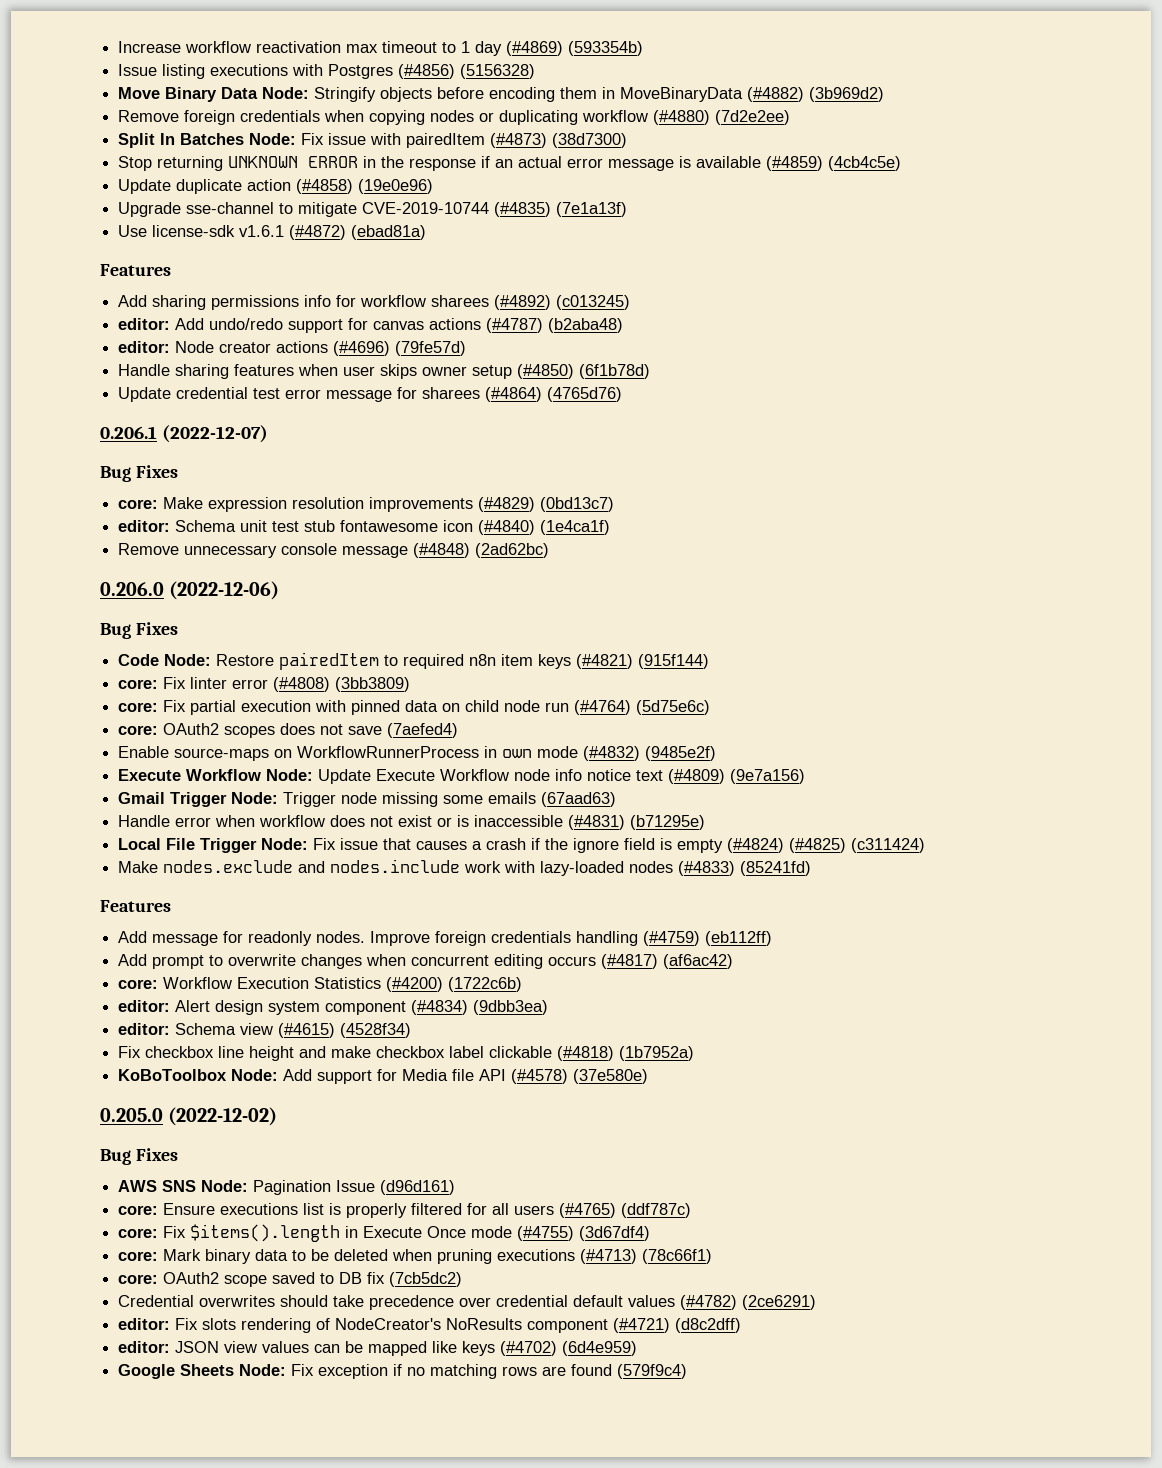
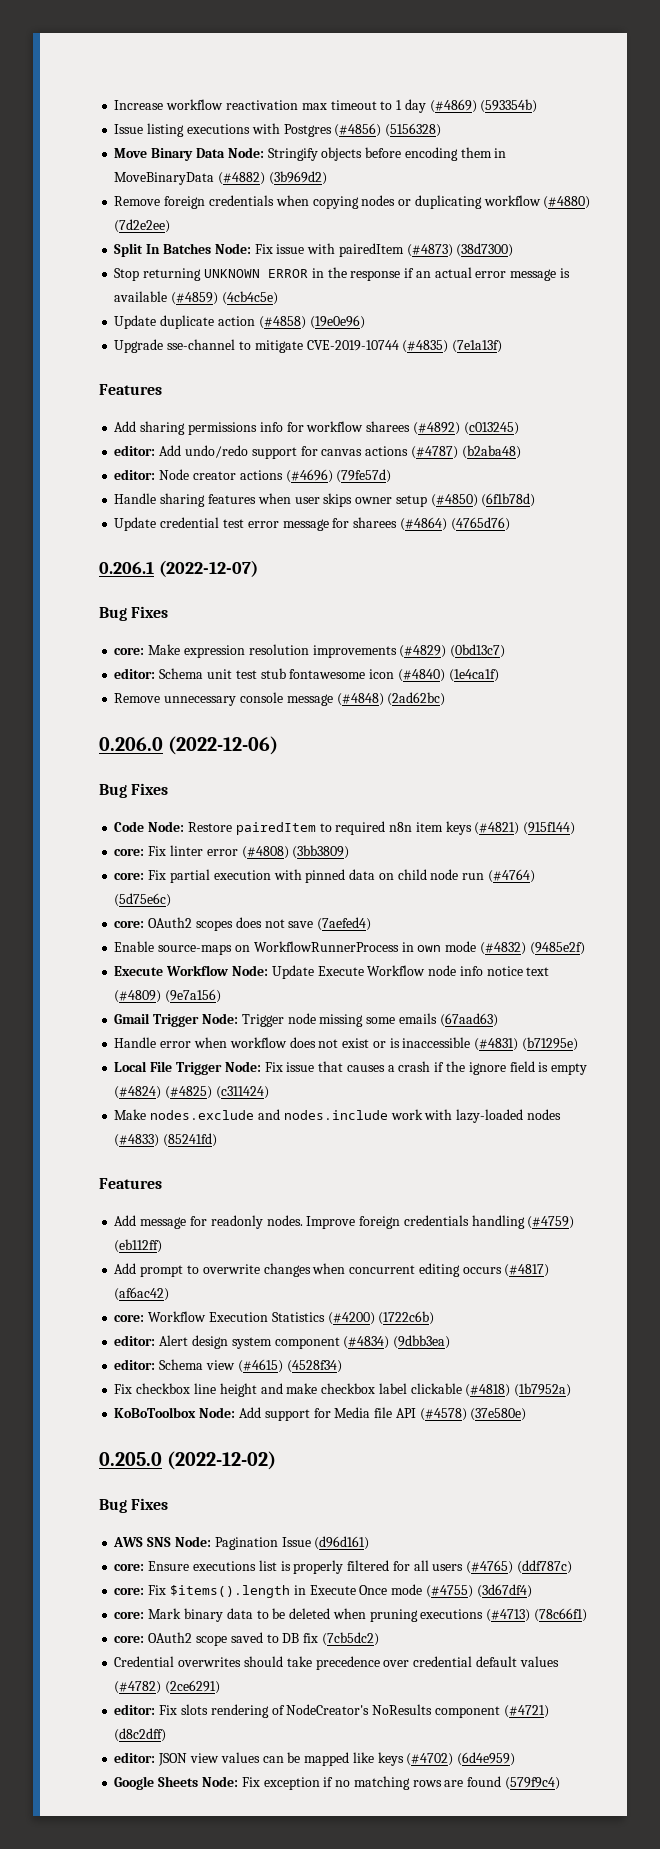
[118,225,427,240] // Use license-sdk v1.6.1 (#4872) (ebad81a) -> (503, 346) none

